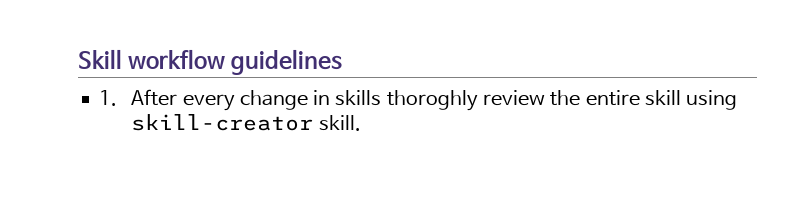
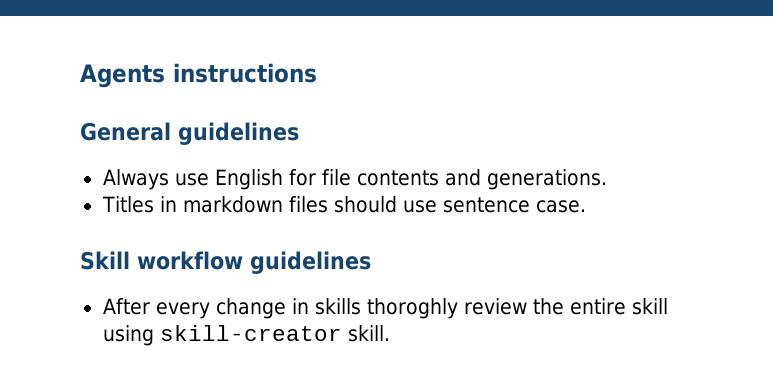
(78, 59) none -> [80,63,317,88] [80,122,299,145] [102,169,607,190] [101,196,586,213] Agents instructions // General guidelines // Always use English for file contents and generations. // Titles in markdown files should use sentence case. //
[99,90,118,106] 1. -> (371, 262) none

